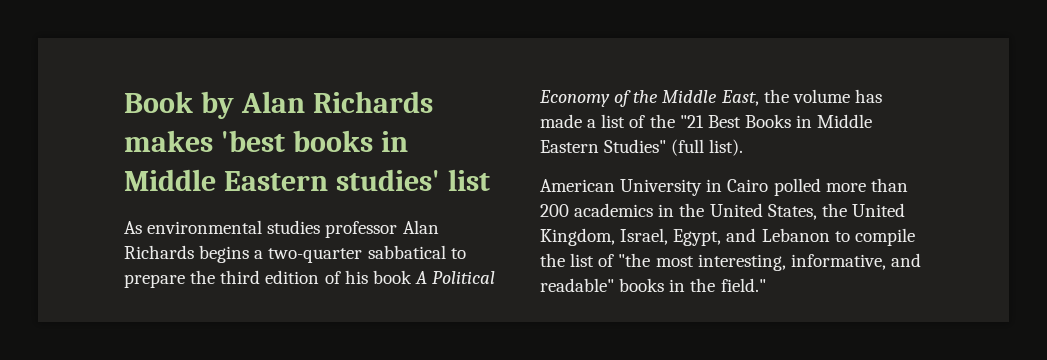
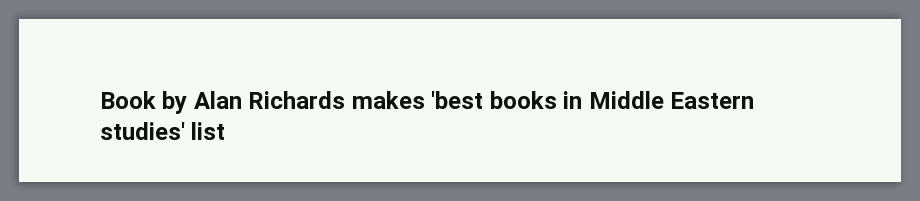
[124,220,439,238] [124,245,466,263] [124,270,496,288] [539,89,882,107] [540,114,873,128] [540,139,744,156] [540,178,908,196] [540,203,905,220] [540,228,915,246] [540,253,921,271] [540,278,766,292] // As environmental studies professor Alan Richards begins a two-quarter sabbatical to prepare the third edition of his book A Political Economy of the Middle East, the volume has made a list of the "21 Best Books in Middle Eastern Studies" (full list). // American University in Cairo polled more than 200 academics in the United States, the United Kingdom, Israel, Egypt, and Lebanon to compile the list of "the most interesting, informative, and readable" books in the field." -> (226, 131) none

